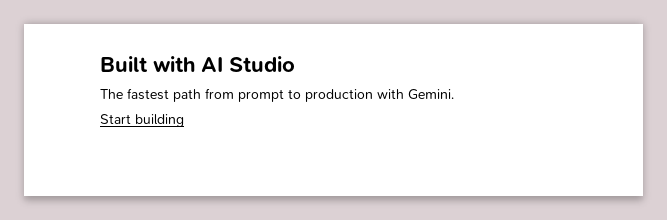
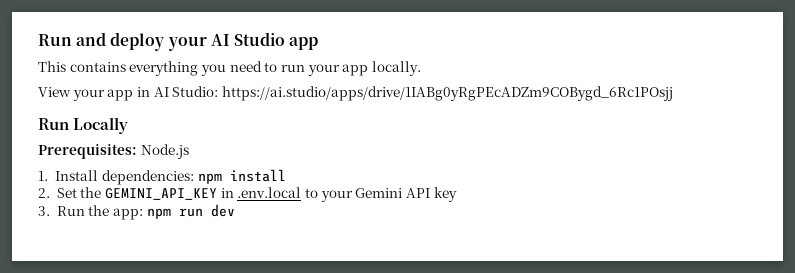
[100,56,295,72] [100,88,454,102] [100,114,184,127] Built with AI Studio // The fastest path from prompt to production with Gemini. // Start building -> [38,32,319,51] [38,61,421,76] [38,86,673,101] [38,117,129,134] [38,144,189,159] [38,169,286,185] [38,187,457,202] [38,204,235,220] Run and deploy your AI Studio app // This contains everything you need to run your app locally. // View your app in AI Studio: https://ai.studio/apps/drive/1IABg0yRgPEcADZm9COBygd_6Rc1POsjj // Run Locally // Prerequisites: Node.js // 1. Install dependencies: npm install // 2. Set the GEMINI_API_KEY in .env.local to your Gemini API key // 3. Run the app: npm run dev

